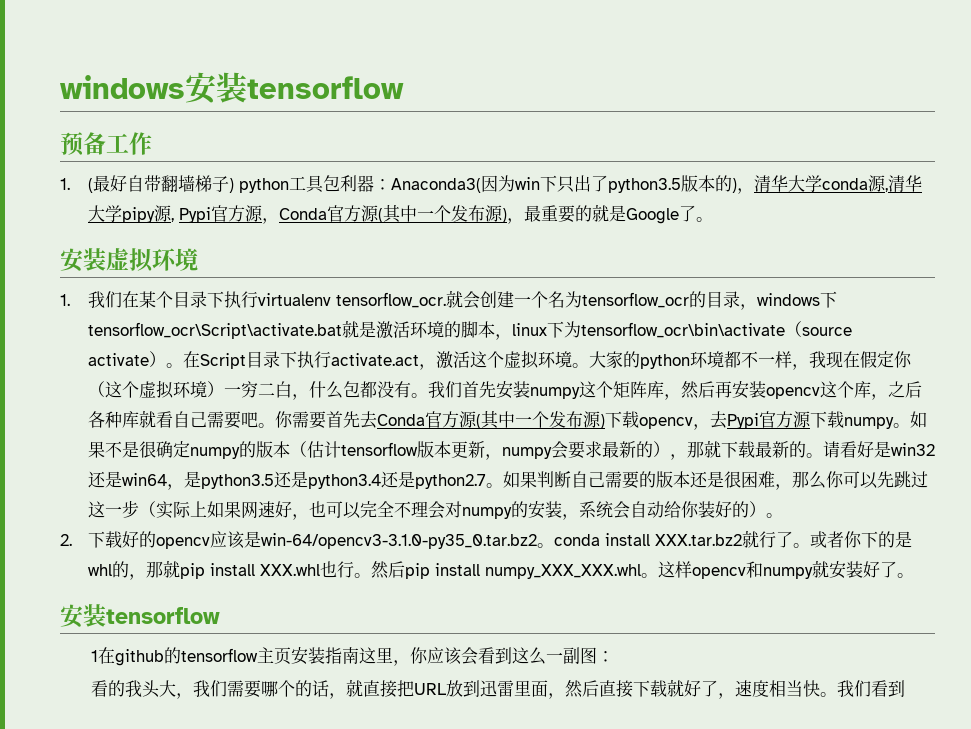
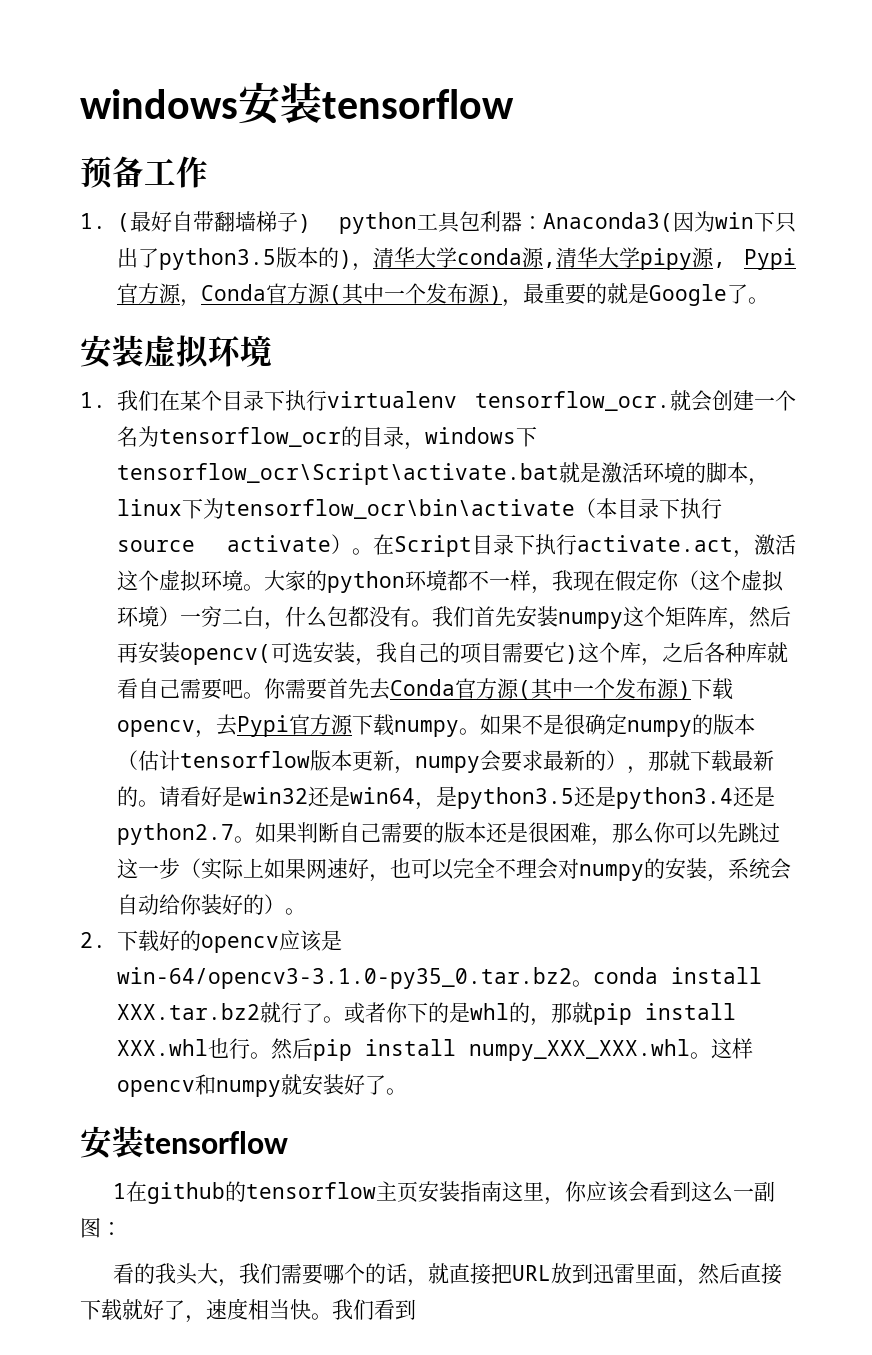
(802, 329) none -> [595,498,722,519] 本目录下执行
[765,387,820,399] opencv -> [179,642,578,666] opencv(可选安装，我自己的项目需要它)

